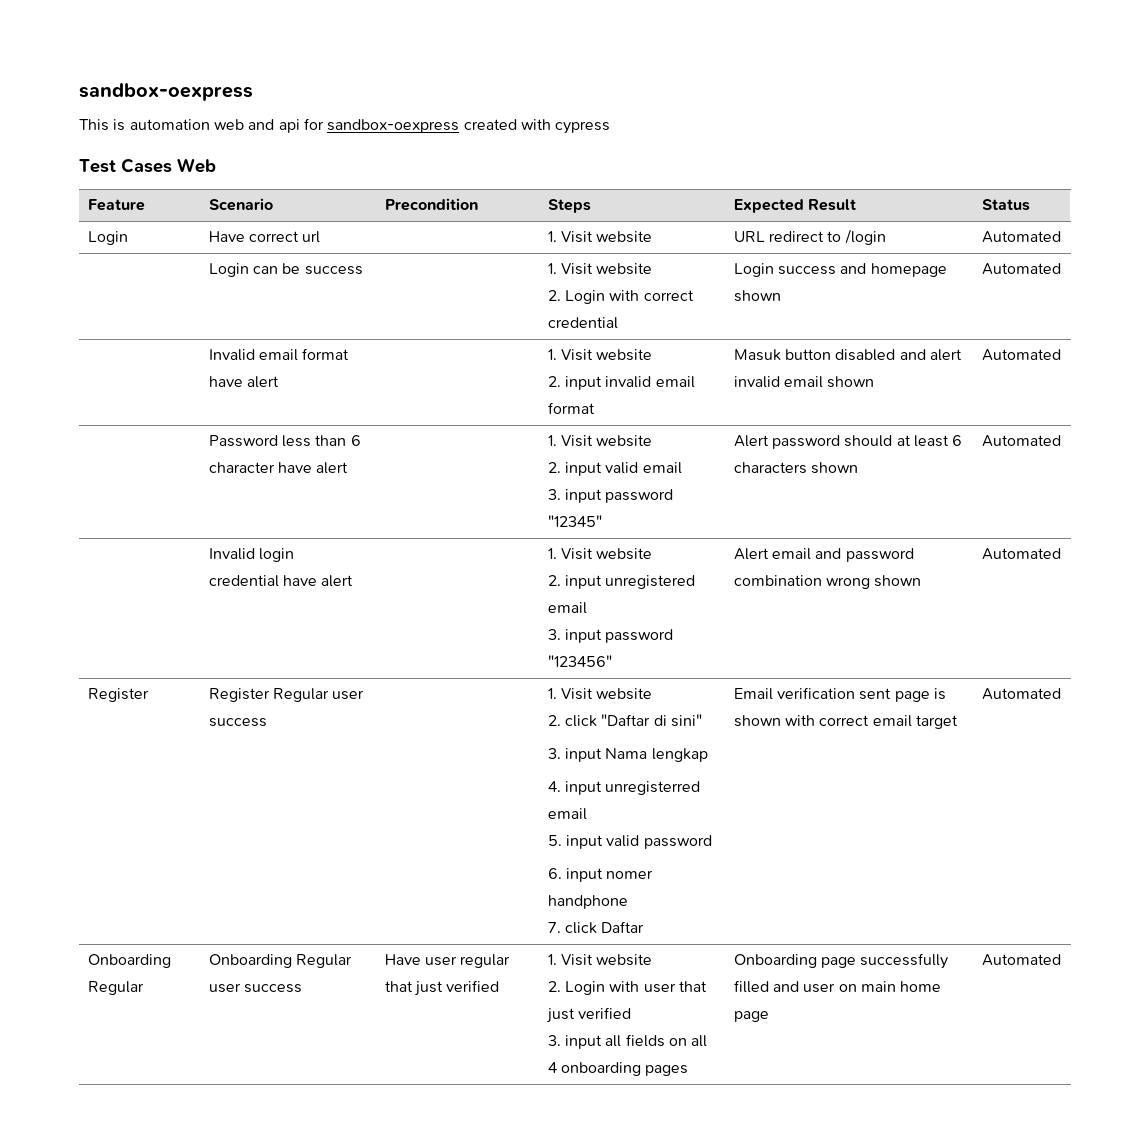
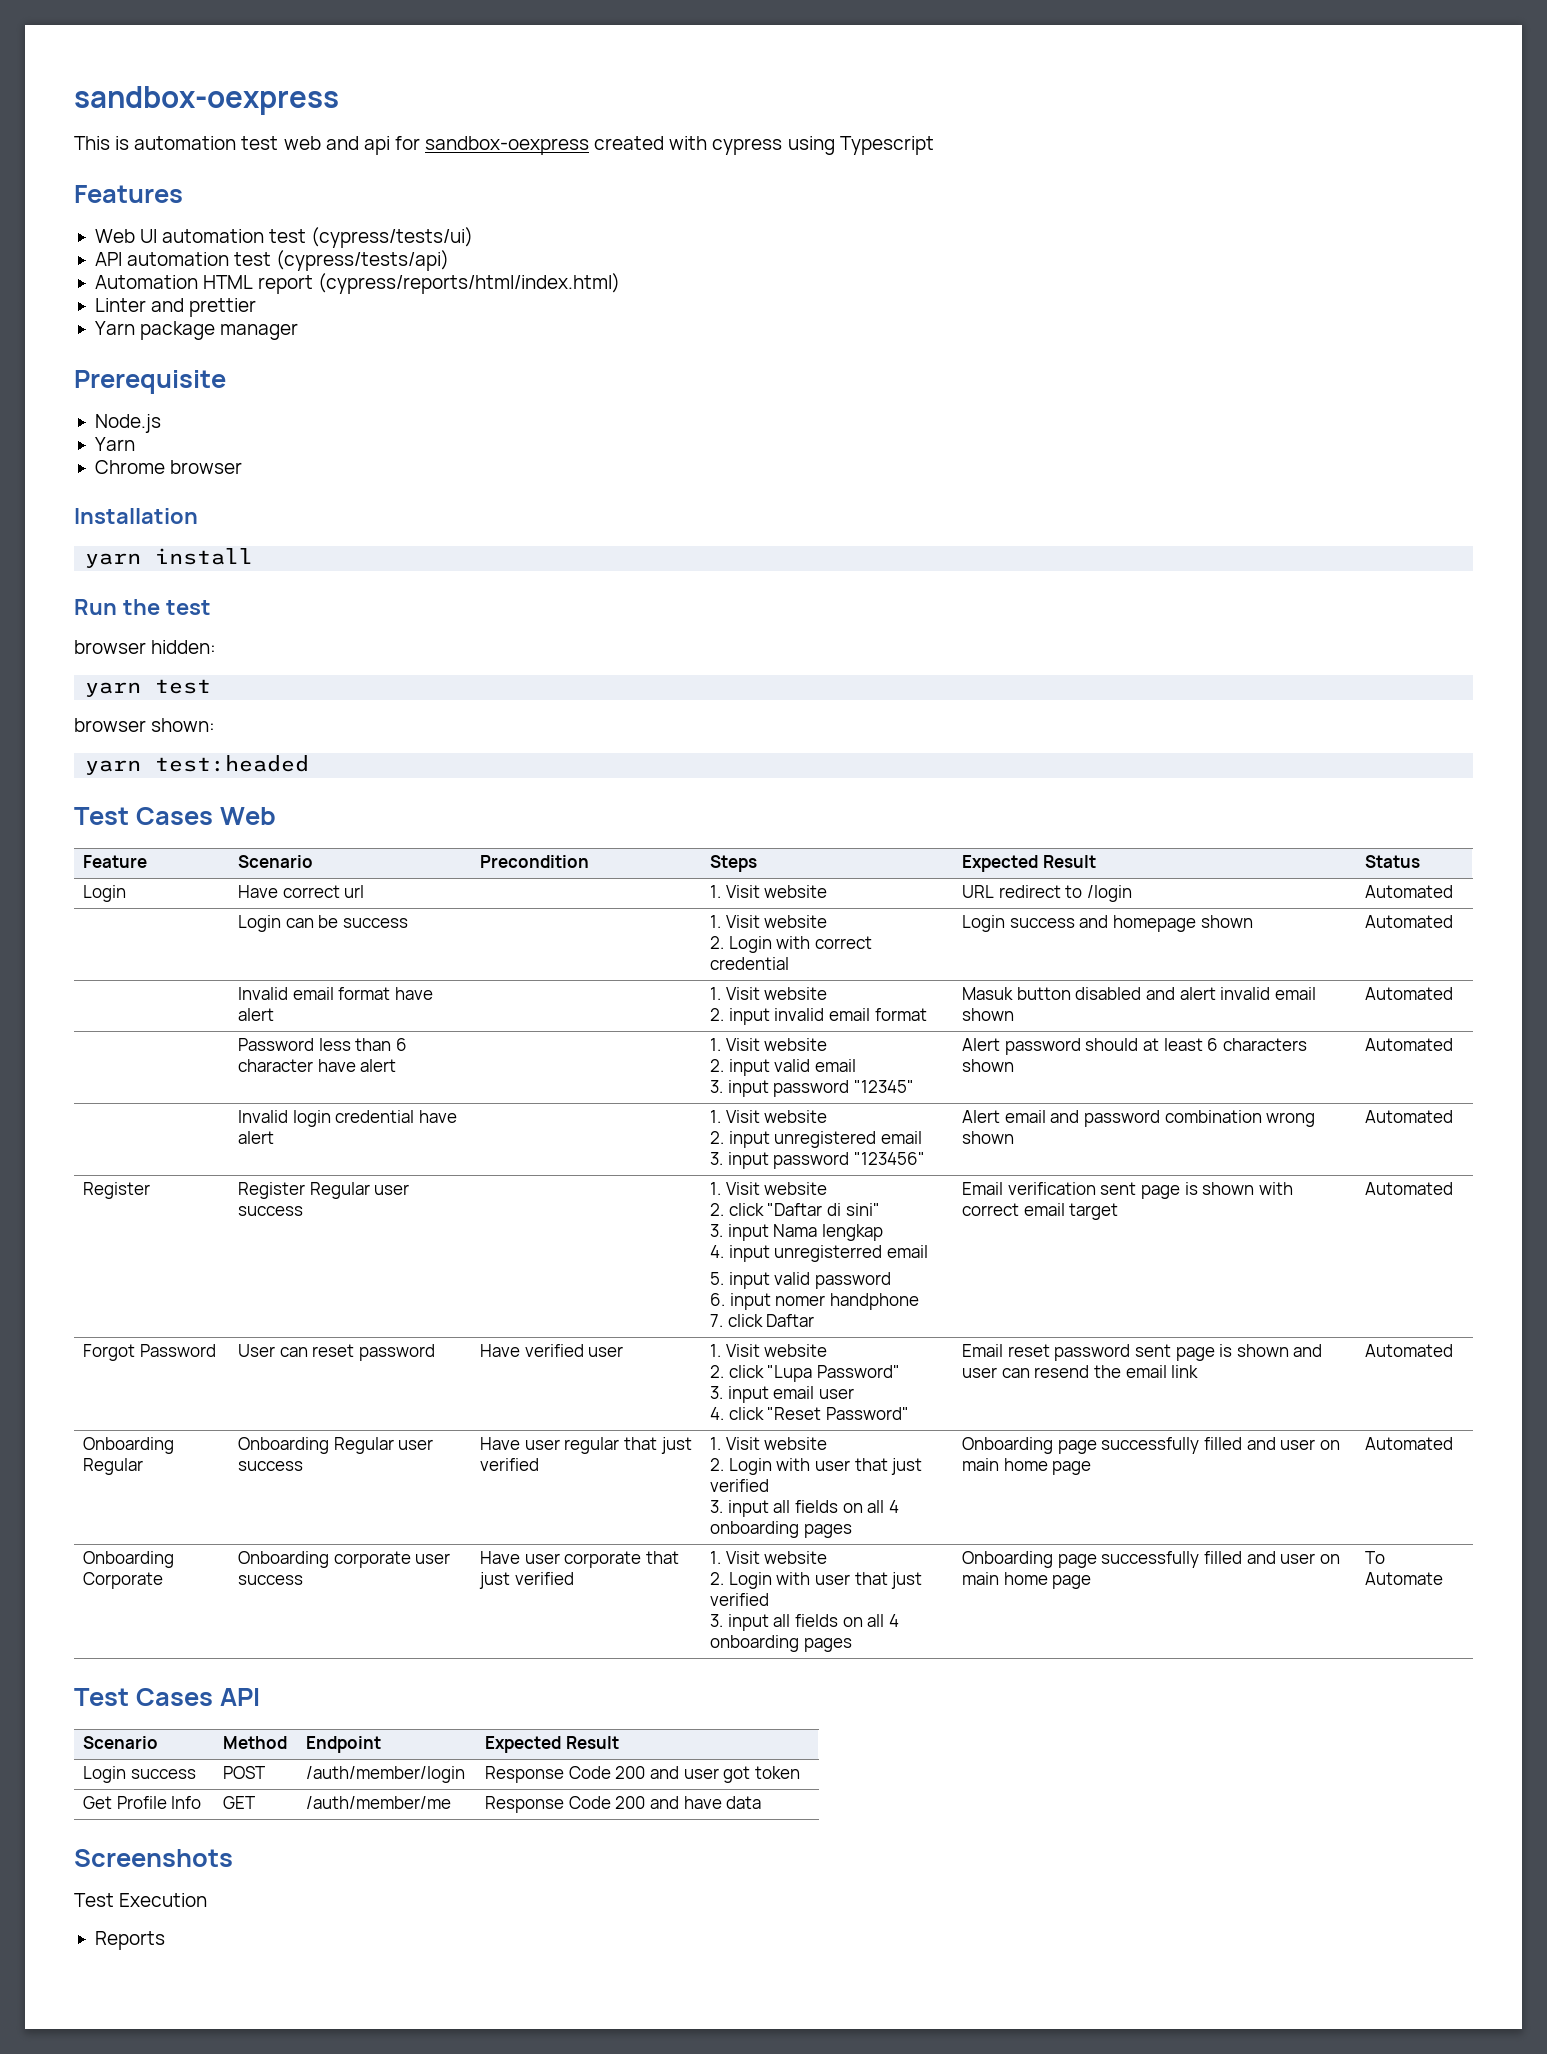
(210, 124) none -> [241,136,279,150] test
(611, 127) none -> [787,136,934,155] [74,185,183,203] [94,227,474,248] [94,250,450,271] [94,273,621,294] [94,298,257,317] [94,321,299,340] [74,370,226,394] [94,414,161,433] [94,437,135,451] [94,460,243,474] [74,508,198,524] [85,548,254,568] [74,599,211,615] [74,640,217,654] [85,679,212,697] [74,718,216,732] [85,755,310,775] using Typescript // Features // Web UI automation test (cypress/tests/ui) // API automation test (cypress/tests/api) // Automation HTML report (cypress/reports/html/index.html) // Linter and prettier // Yarn package manager // Prerequisite // Node.js // Yarn // Chrome browser // Installation // yarn install // Run the test // browser hidden: // yarn test // browser shown: // yarn test:headed
(1061, 694) none -> [83,1344,216,1361] [238,1344,435,1361] [480,1344,624,1357] [710,1344,828,1357] [710,1365,900,1382] [710,1386,854,1403] [710,1407,909,1420] [962,1344,1323,1361] [962,1365,1199,1378] [1365,1344,1454,1357] // Forgot Password | User can reset password | Have verified user | 1. Visit website // 2. click "Lupa Password" // 3. input email user // 4. click "Reset Password" | Email reset password sent page is shown and user can resend the email link | Automated
(1061, 960) none -> [83,1551,175,1568] [83,1572,164,1589] [238,1551,451,1568] [238,1575,304,1585] [480,1551,679,1568] [479,1572,574,1589] [710,1551,828,1564] [710,1572,923,1589] [710,1593,770,1606] [710,1614,899,1631] [710,1635,852,1652] [962,1551,1340,1568] [962,1572,1092,1589] [1365,1551,1386,1564] [1365,1572,1444,1585] [74,1688,260,1706] [83,1736,159,1749] [223,1736,288,1749] [306,1736,382,1753] [485,1736,619,1753] [83,1766,196,1783] [223,1766,266,1779] [306,1766,466,1783] [485,1766,800,1783] [83,1796,202,1809] [223,1796,256,1809] [306,1796,452,1809] [485,1796,762,1813] [74,1849,233,1867] [74,1893,208,1907] [94,1931,165,1950] // Onboarding Corporate | Onboarding corporate user success | Have user corporate that just verified | 1. Visit website // 2. Login with user that just verified // 3. input all fields on all 4 onboarding pages | Onboarding page successfully filled and user on main home page | To Automate // Test Cases API // Scenario | Method | Endpoint | Expected Result // Login success | POST | /auth/member/login | Response Code 200 and user got token // Get Profile Info | GET | /auth/member/me | Response Code 200 and have data // Screenshots // Test Execution // Reports

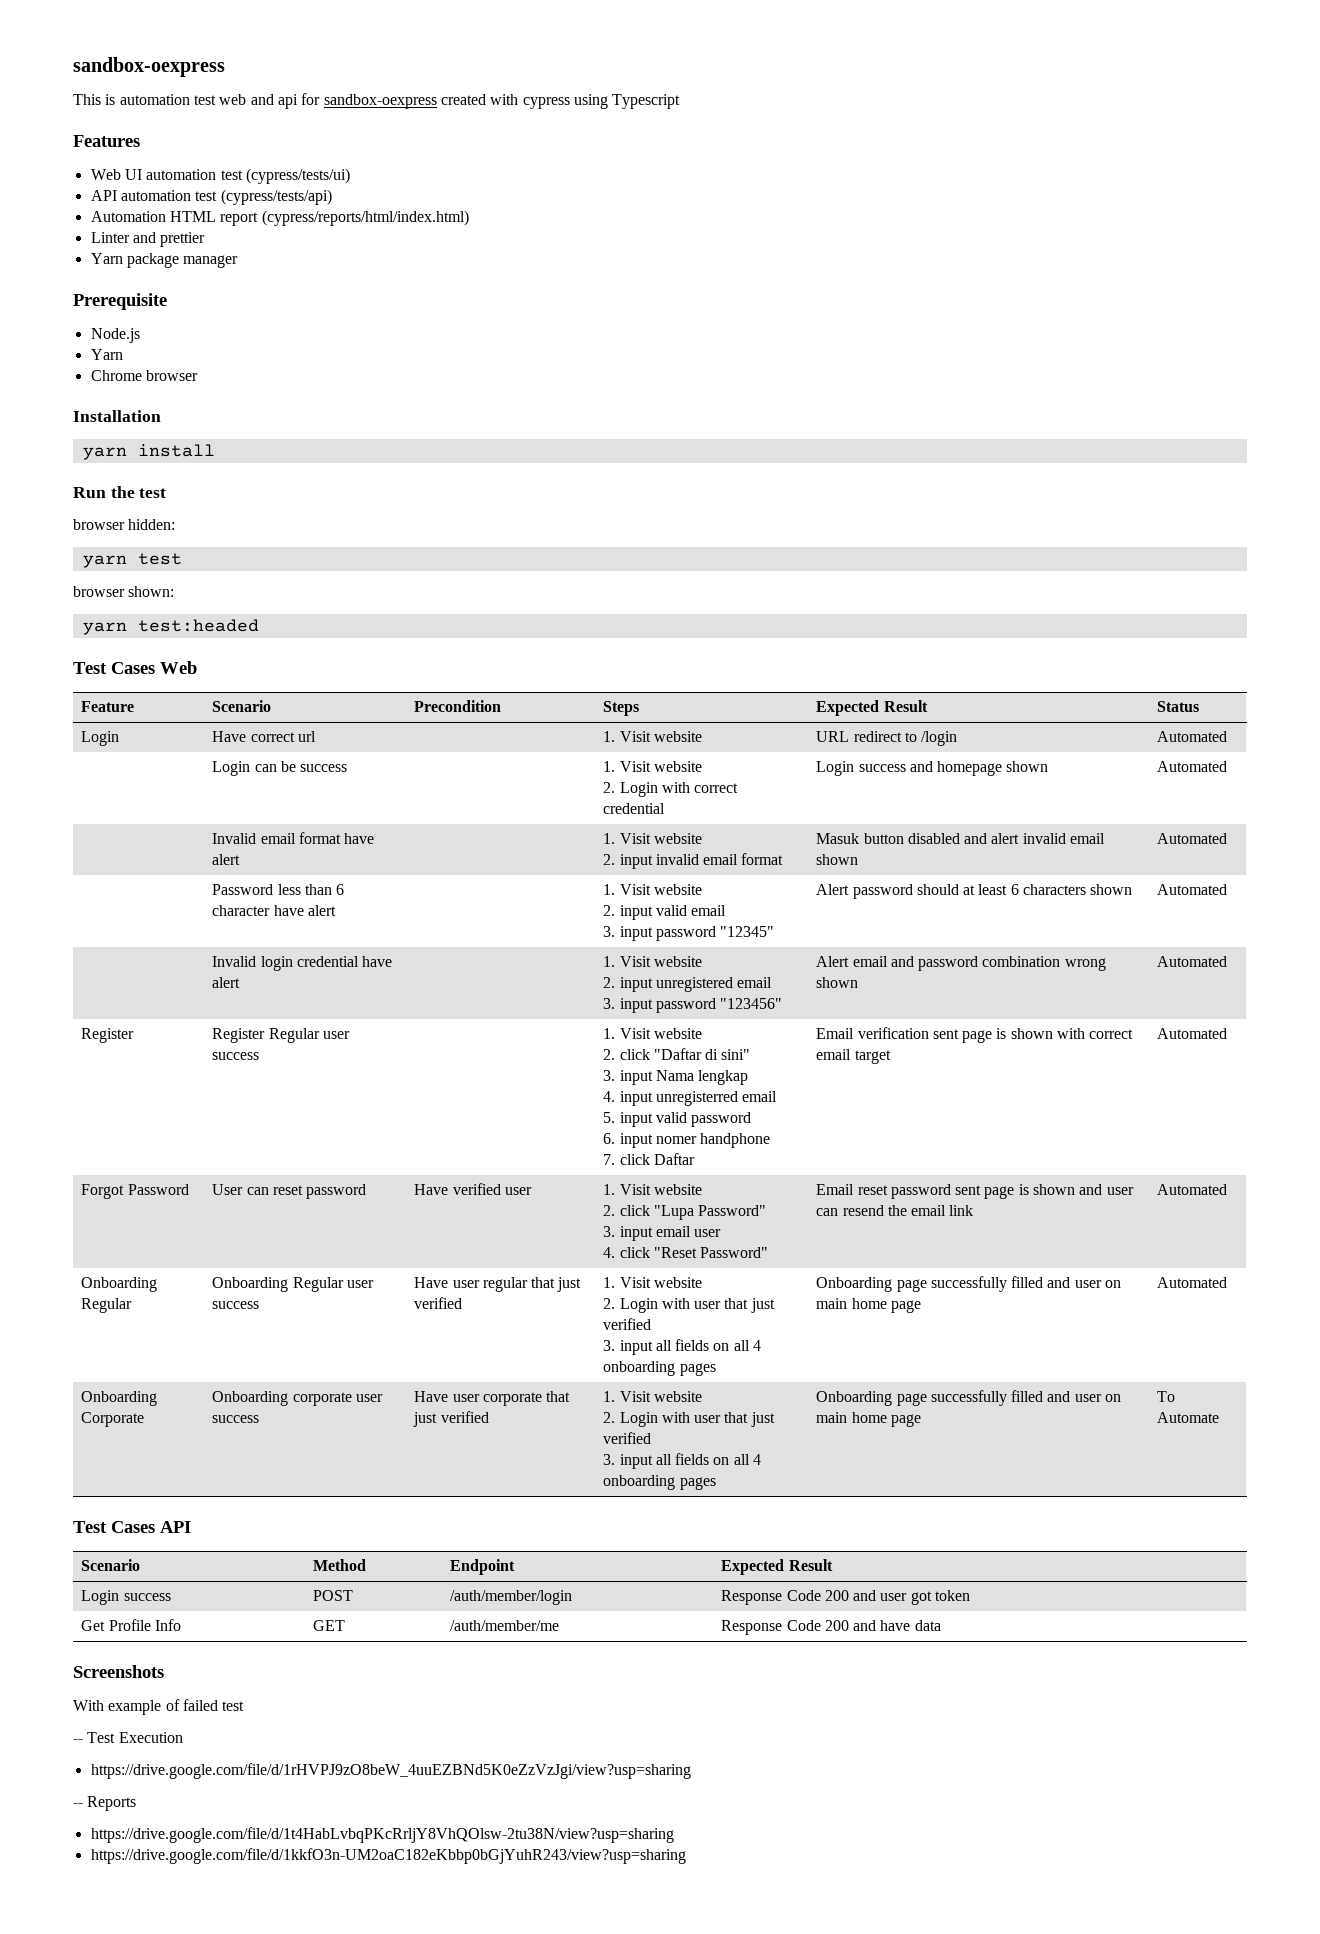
(233, 1858) none -> [73,1699,245,1715] [73,1739,83,1743] With example of failed test // --
(208, 1900) none -> [90,1763,691,1779] [73,1803,83,1807] https://drive.google.com/file/d/1rHVPJ9zO8beW_4uuEZBNd5K0eZzVzJgi/view?usp=sharing // --
(165, 1940) none -> [90,1827,674,1843] [90,1848,686,1864] // https://drive.google.com/file/d/1t4HabLvbqPKcRrljY8VhQOlsw-2tu38N/view?usp=sharing // https://drive.google.com/file/d/1kkfO3n-UM2oaC182eKbbp0bGjYuhR243/view?usp=sharing

